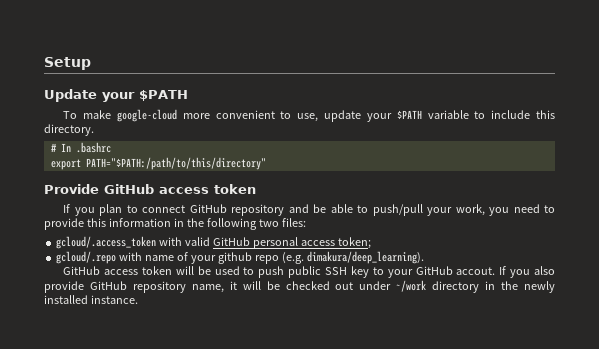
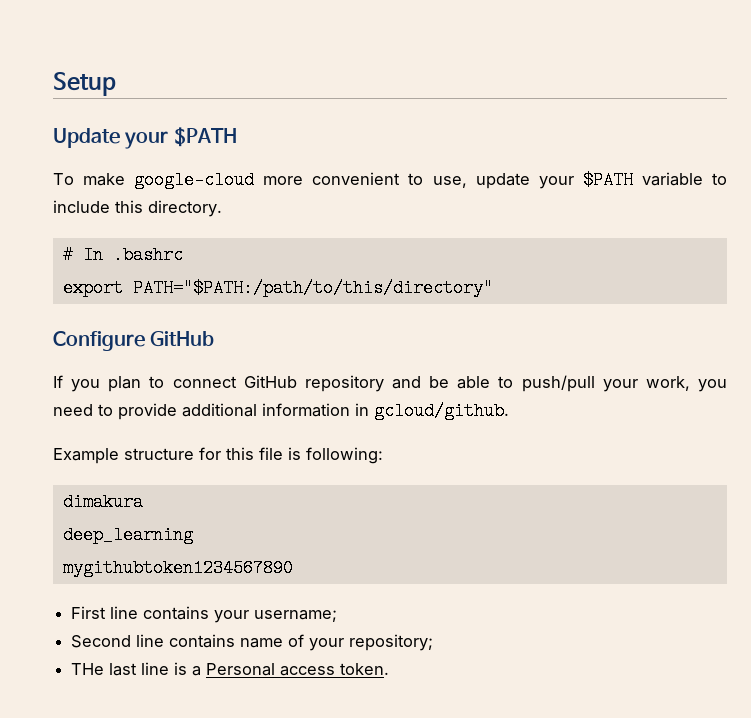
[44,184,256,194] Provide GitHub access token -> [53,331,215,351] Configure GitHub
[86,218,106,227] this -> [182,403,257,417] additional
[186,218,306,230] [56,236,371,249] [56,251,424,264] [63,266,556,278] [44,280,555,293] [44,295,138,304] the following two files: // gcloud/.access_token with valid GitHub personal access token; // gcloud/.repo with name of your github repo (e.g. dimakura/deep_learning). // GitHub access token will be used to push public SSH key to your GitHub accout. If you also provide GitHub repository name, it will be checked out under ~/work directory in the newly installed instance. -> [374,402,509,420] [53,447,383,464] [62,493,143,511] [62,526,193,544] [62,559,293,577] [71,606,338,623] [71,634,434,651] [71,662,390,676] gcloud/github. // Example structure for this file is following: // dimakura // deep_learning // mygithubtoken1234567890 // First line contains your username; // Second line contains name of your repository; // THe last line is a Personal access token.

